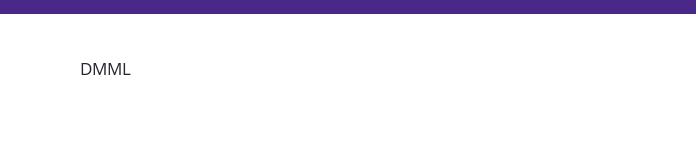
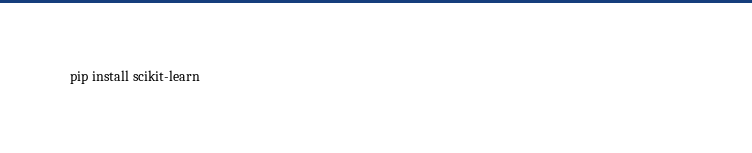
[80,63,131,75] DMML -> [70,70,200,84] pip install scikit-learn

